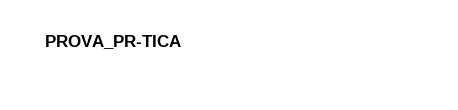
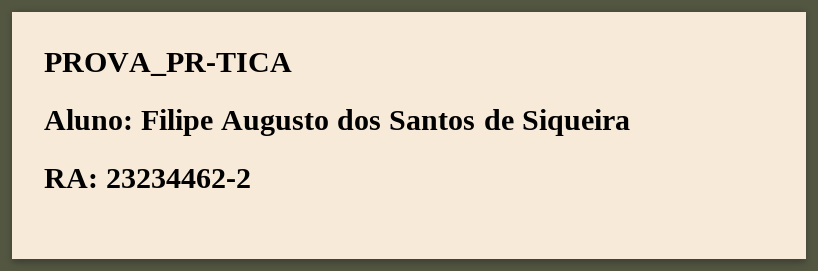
(181, 42) none -> [44,109,630,136] [44,169,252,188] // Aluno: Filipe Augusto dos Santos de Siqueira // RA: 23234462-2

